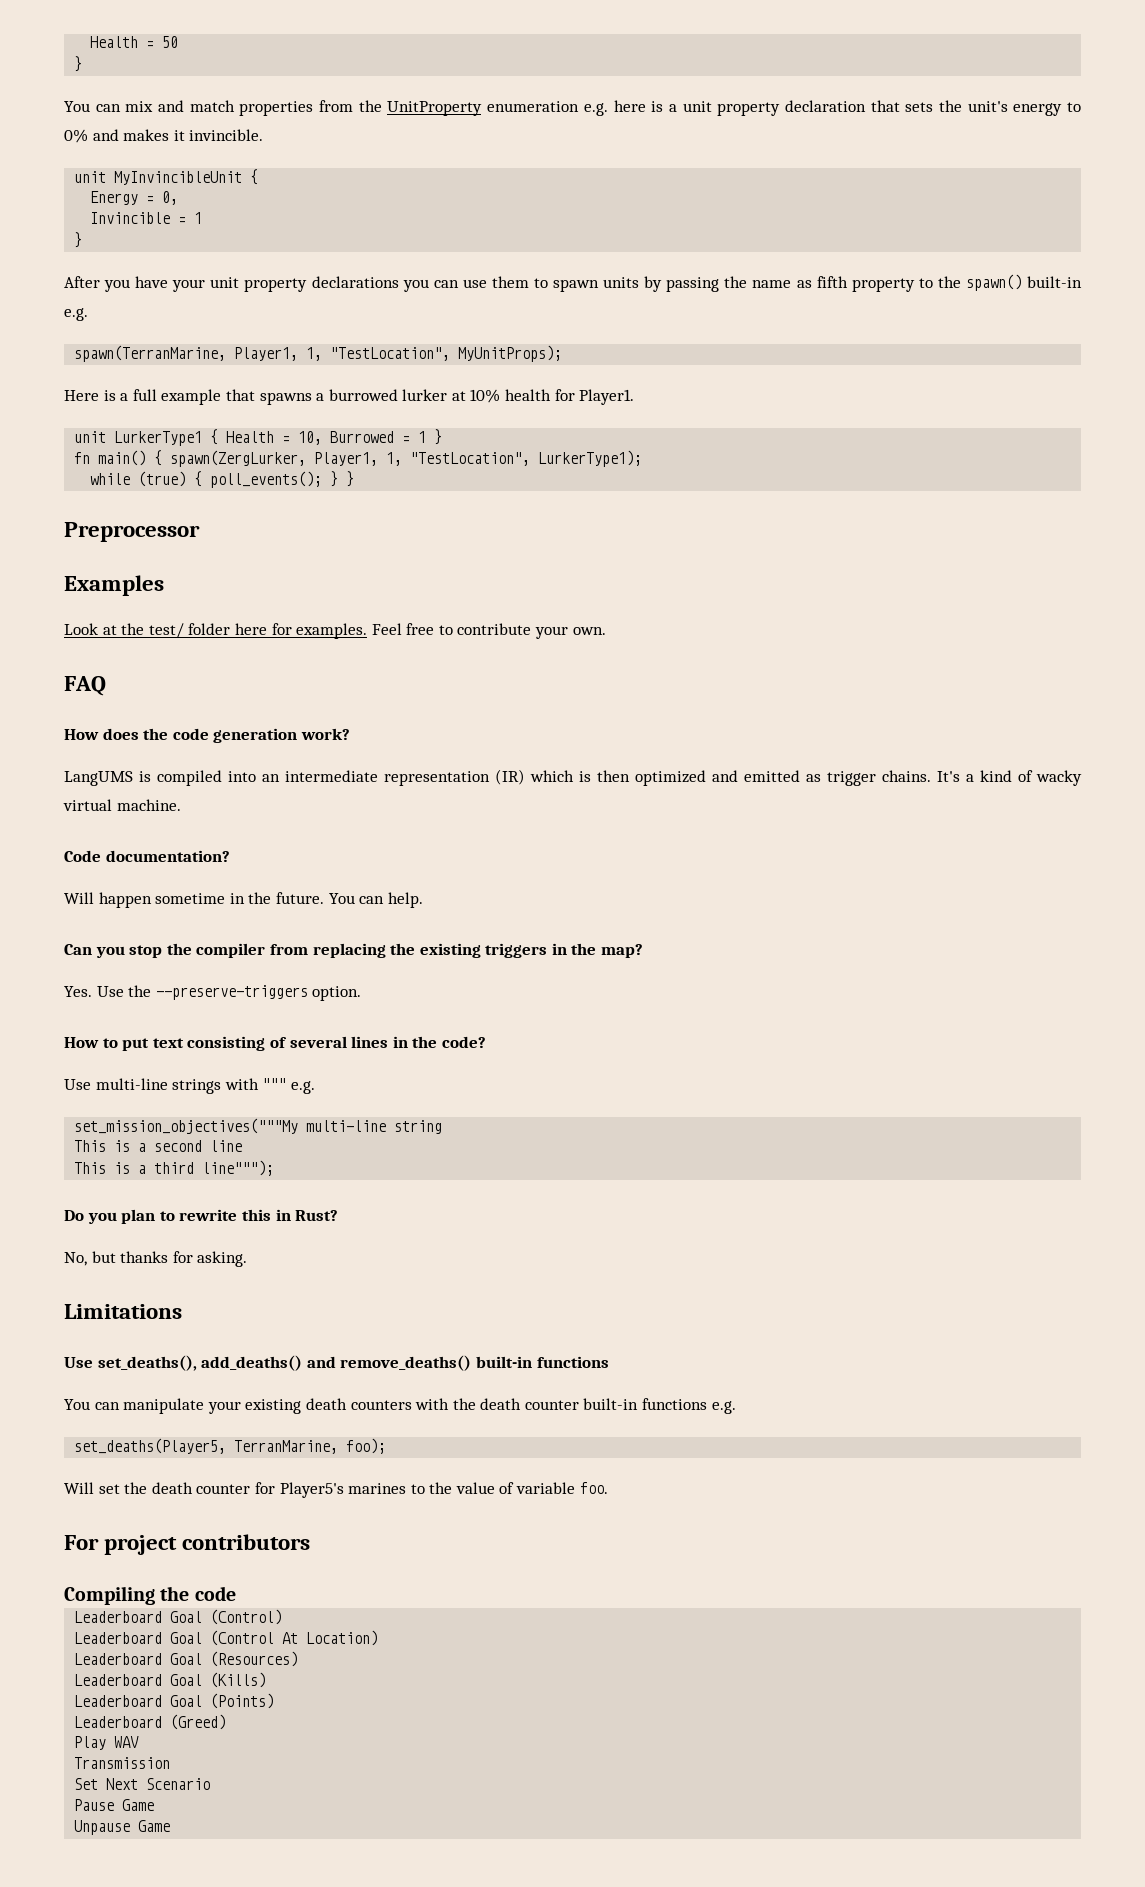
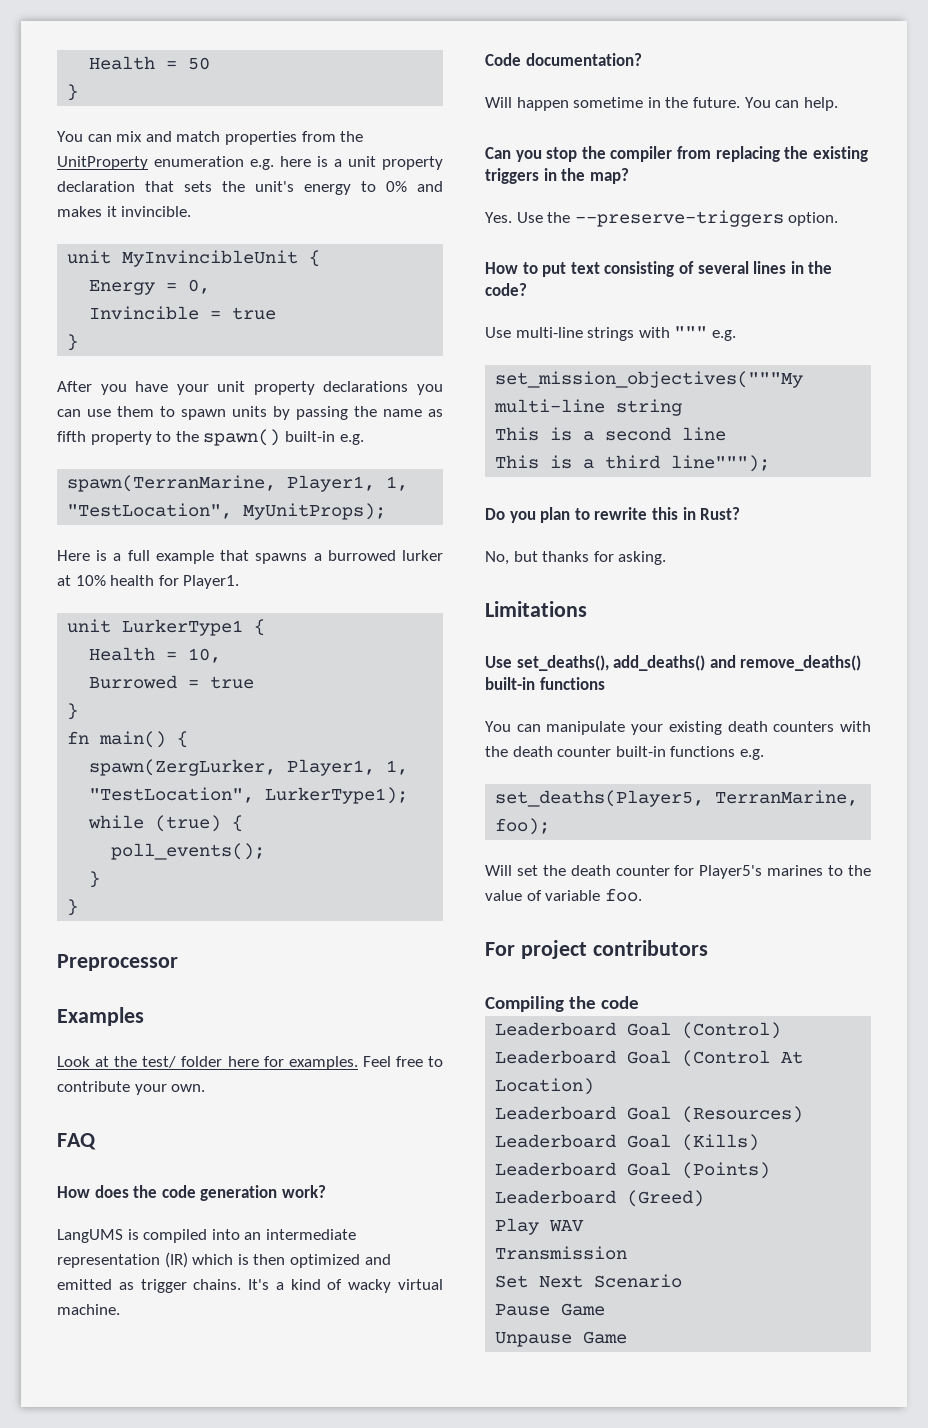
[194,212,203,224] 1 -> [232,307,277,320] true
(219, 437) none -> (266, 627) //
(323, 438) none -> (222, 655) //
[418,431,427,443] 1 -> [210,676,255,689] true //
(163, 458) none -> (189, 739) //
(203, 479) none -> (244, 823) //
[330,471,339,487] } -> [89,871,101,888] // } //

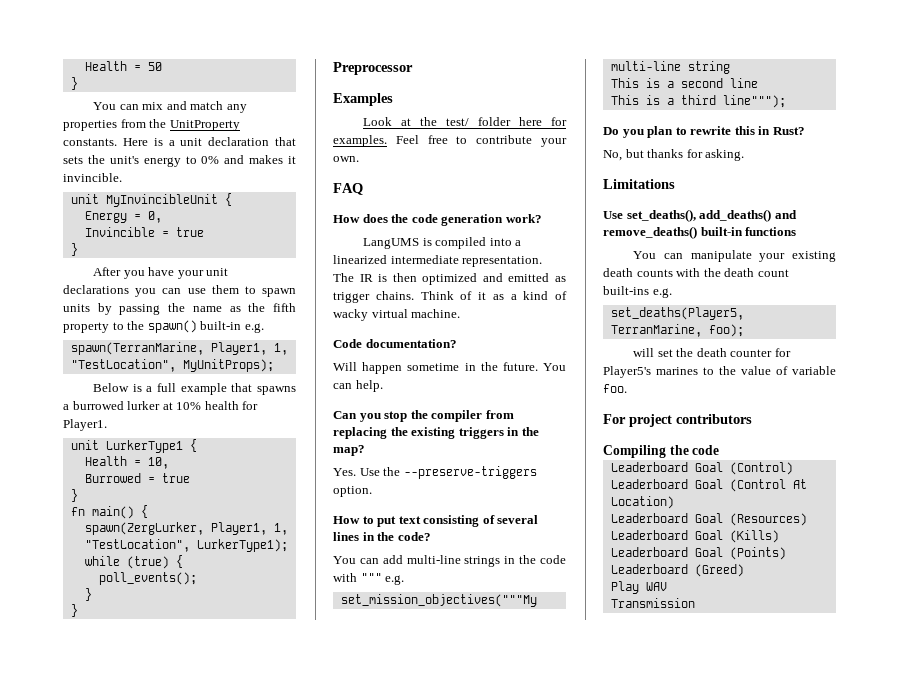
(221, 136) none -> [226,104,247,113] any
[154,156,311,170] enumeration e.g. here -> [63,138,148,146] constants. Here
[382,156,443,170] property -> (203, 142) none
[253,381,315,395] property -> (229, 272) none
(443, 413) none -> [248,303,266,312] the
[57,550,90,561] Here -> [93,383,130,392] Below
[244,1229,356,1240] [57,1252,234,1268] an intermediate representation (IR) which -> [515,240,522,246] [333,255,543,267] [333,273,373,282] a linearized intermediate representation. The IR
[248,1279,270,1290] It's -> [420,291,504,300] Think of it as
[485,327,635,341] Use multi-line strings -> [333,555,566,567] You can add multi-line strings in the code
[773,721,835,732] counters -> [636,269,673,277] counts
[557,746,736,757] counter built-in functions -> [757,269,789,277] [603,286,649,295] count built-ins
[485,865,512,876] Will -> [633,348,655,357] will
[495,1274,683,1288] [495,1303,606,1316] [495,1331,628,1347] // Set Next Scenario // Pause Game // Unpause Game -> (695, 603) none

